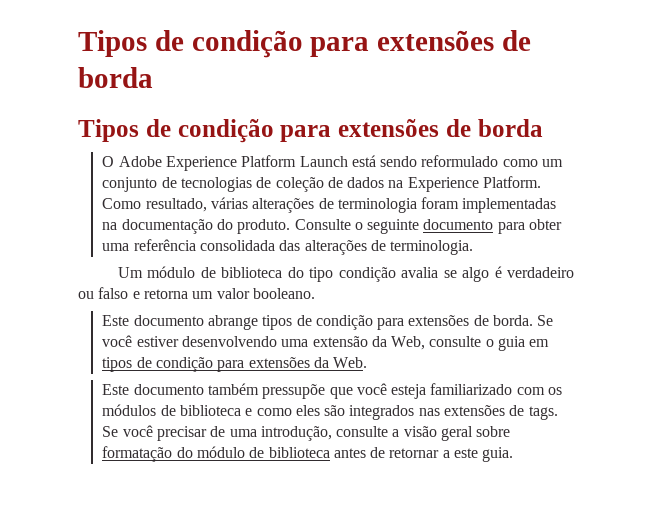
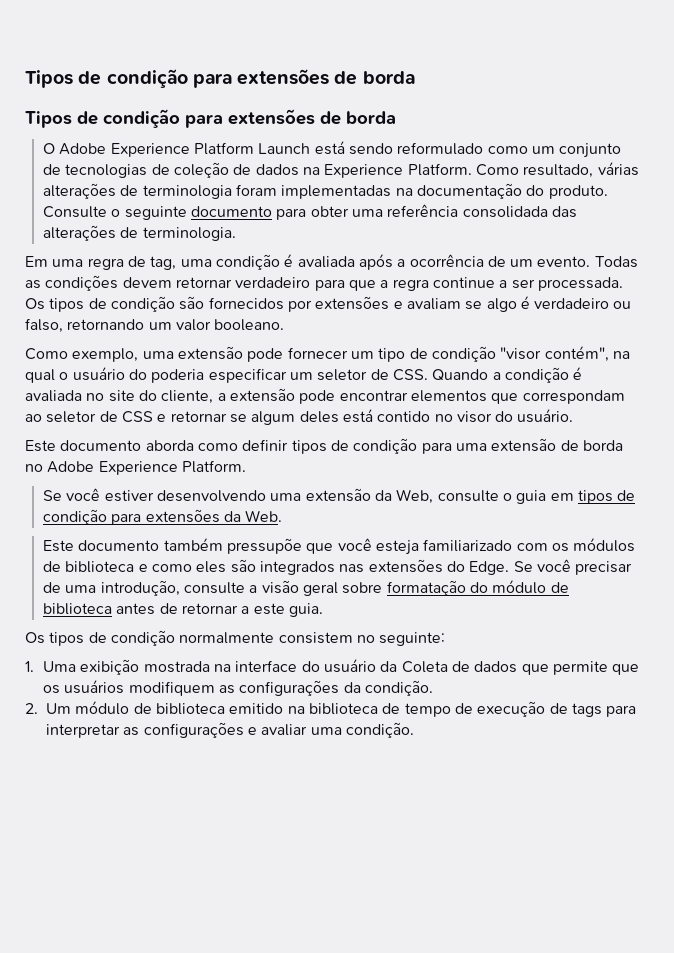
[117,266,439,282] Um módulo de biblioteca do tipo condição avalia -> [25,254,638,270] [25,275,623,291] [25,296,461,312] Em uma regra de tag, uma condição é avaliada após a ocorrência de um evento. Todas as condições devem retornar verdadeiro para que a regra continue a ser processada. Os tipos de condição são fornecidos por extensões e avaliam
[98,287,188,299] falso e retorna -> [25,318,145,333] falso, retornando
[102,315,534,330] // Este documento abrange tipos de condição para extensões de borda. -> [25,346,630,362] [25,367,583,383] [25,388,625,404] [25,409,574,425] [25,438,623,454] [25,460,246,475] // Como exemplo, uma extensão pode fornecer um tipo de condição "visor contém", na qual o usuário do poderia especificar um seletor de CSS. Quando a condição é avaliada no site do cliente, a extensão pode encontrar elementos que correspondam ao seletor de CSS e retornar se algum deles está contido no visor do usuário. // Este documento aborda como definir tipos de condição para uma extensão de borda no Adobe Experience Platform. //
[509,405,558,420] de tags. -> [446,561,510,575] do Edge.
(514, 454) none -> [25,630,446,646] [25,659,640,675] [43,680,433,696] [25,701,637,717] [46,722,414,738] // Os tipos de condição normalmente consistem no seguinte: // 1. Uma exibição mostrada na interface do usuário da Coleta de dados que permite que os usuários modifiquem as configurações da condição. // 2. Um módulo de biblioteca emitido na biblioteca de tempo de execução de tags para interpretar as configurações e avaliar uma condição.

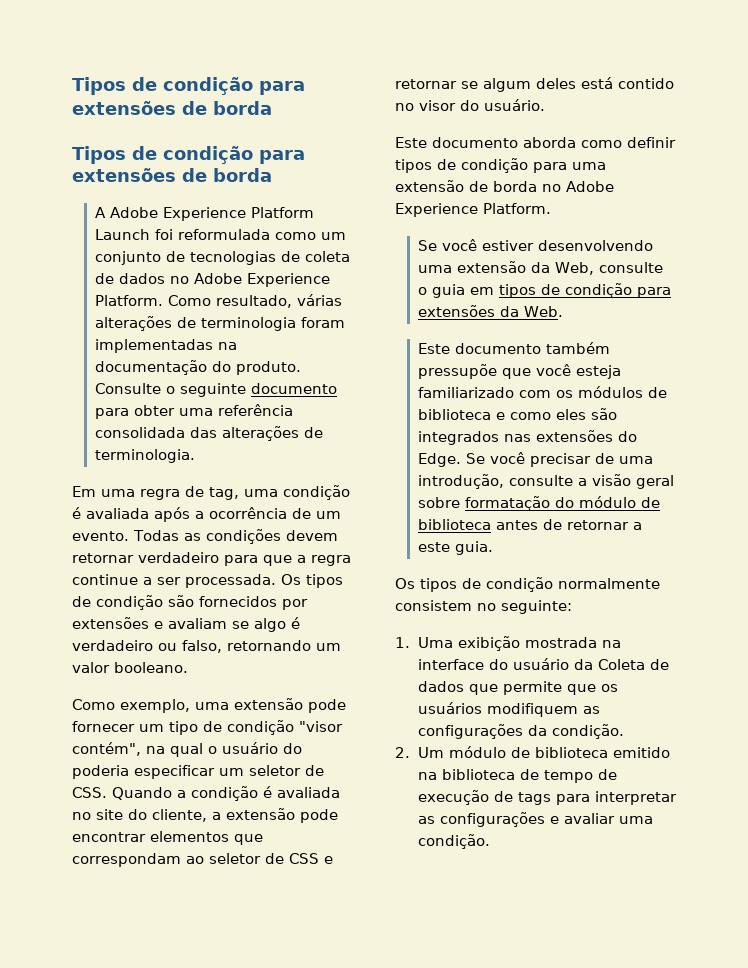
[43,143,56,154] O -> [94,207,106,218] A
[314,141,484,155] está sendo reformulado -> [154,229,270,240] foi reformulada
[174,162,320,178] coleção de dados na -> [304,251,350,262] [94,273,242,284] coleta de dados no Adobe

